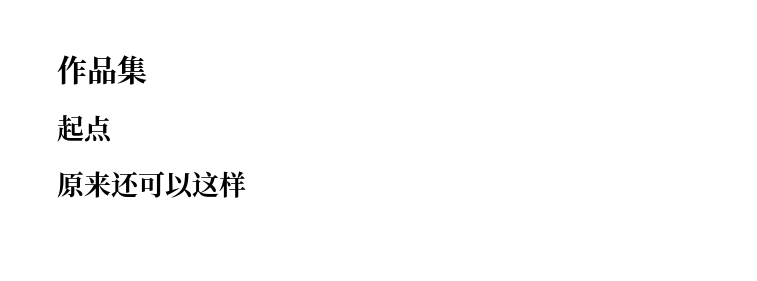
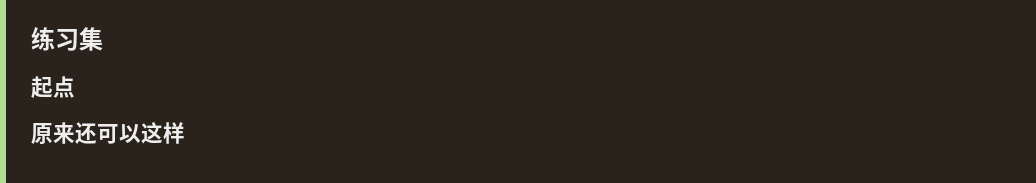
[57,55,117,85] 作品 -> [31,27,79,51] 练习

